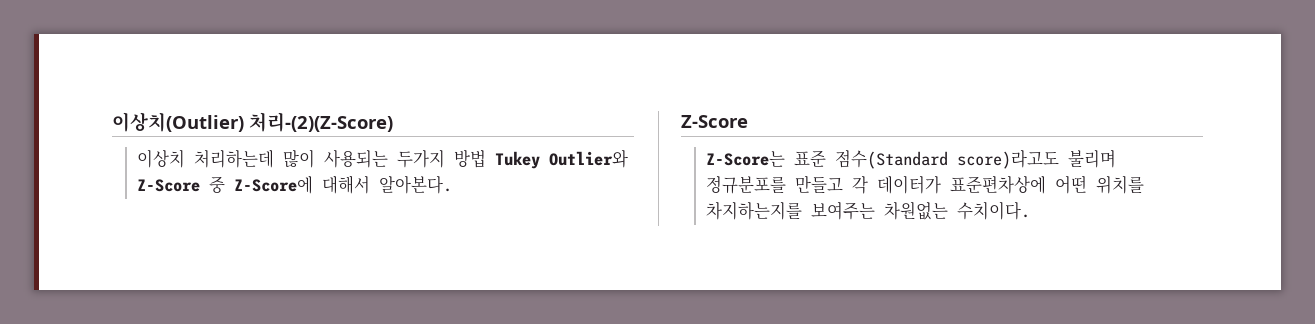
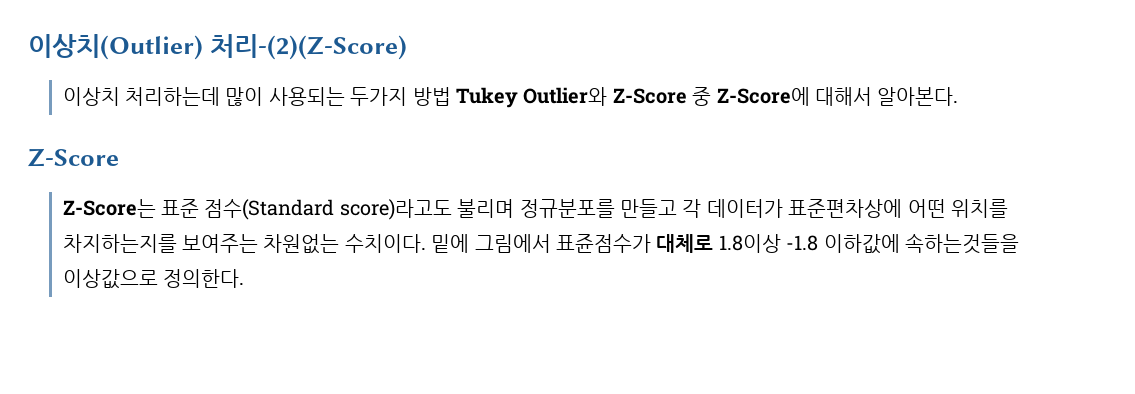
(1030, 210) none -> [431,233,1019,254] [62,269,244,289] 밑에 그림에서 표쥰점수가 대체로 1.8이상 -1.8 이하값에 속하는것들을 이상값으로 정의한다.

